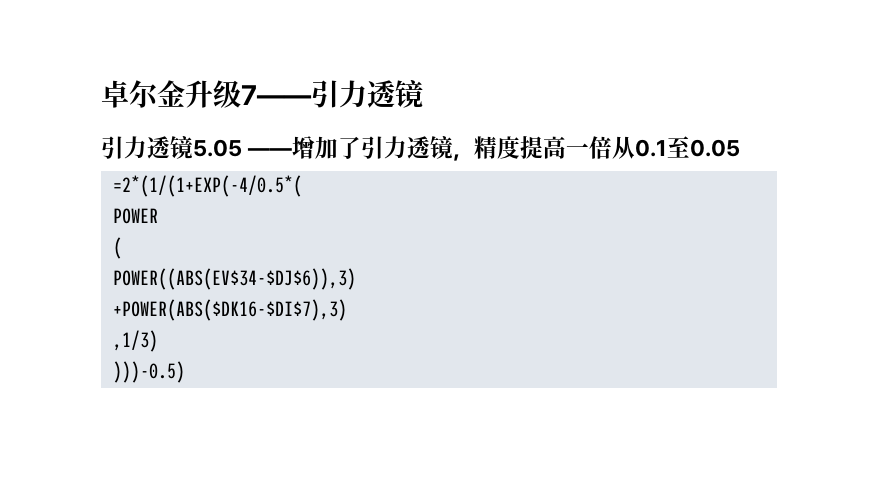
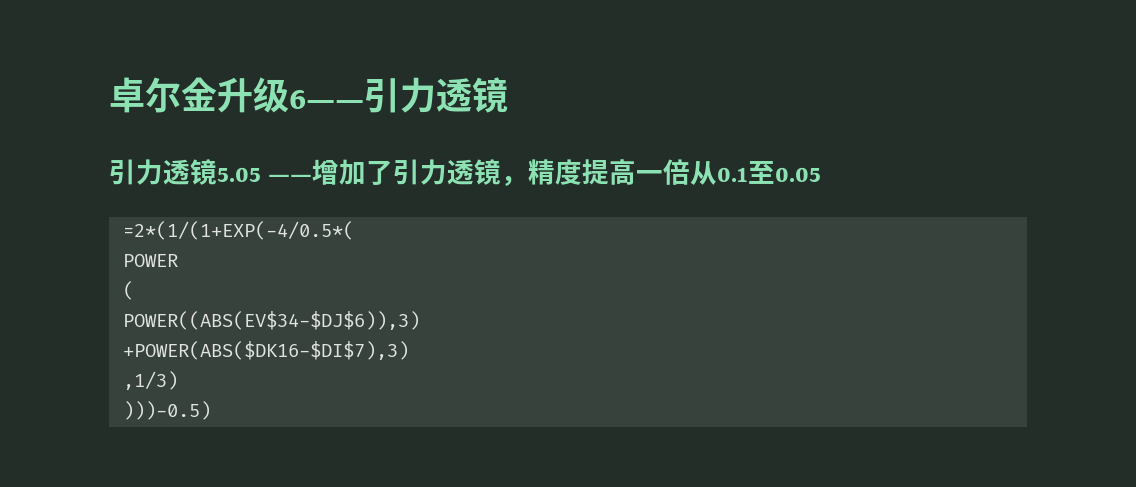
[241,85,312,105] 7—— -> [289,90,364,109] 6——

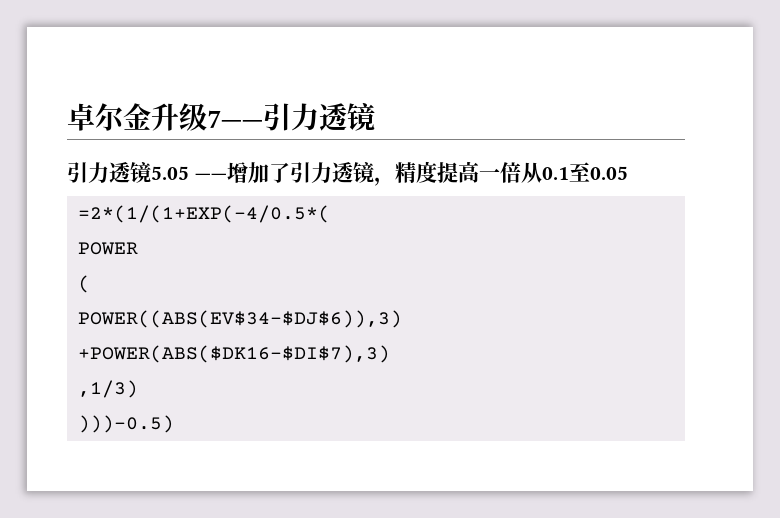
[289,90,364,109] 6—— -> [207,110,263,128] 7——

